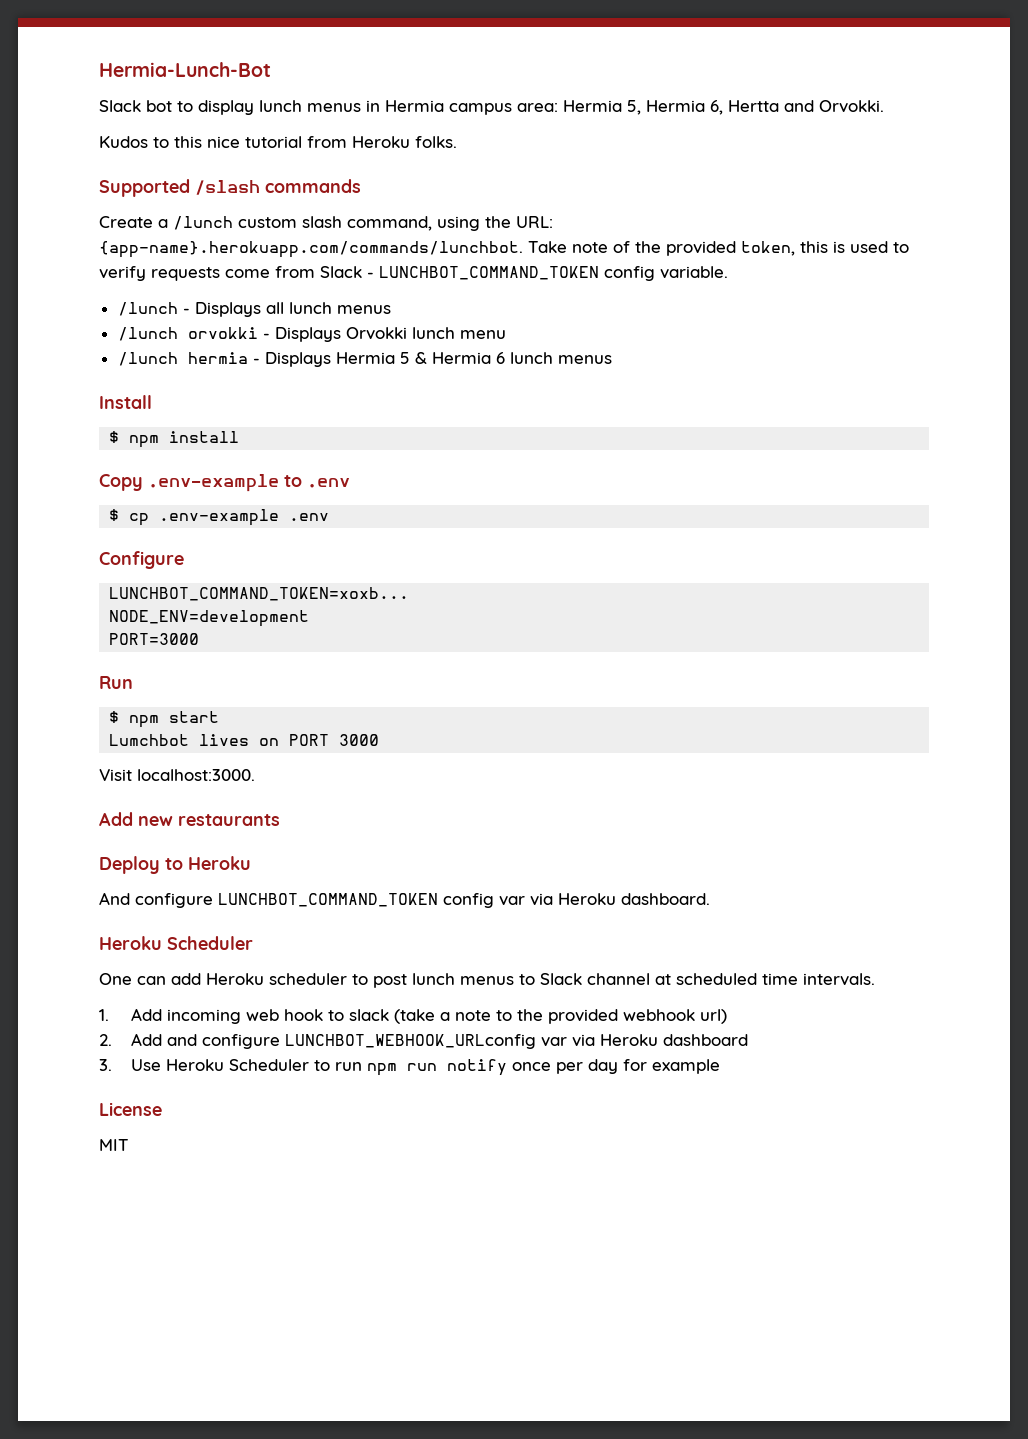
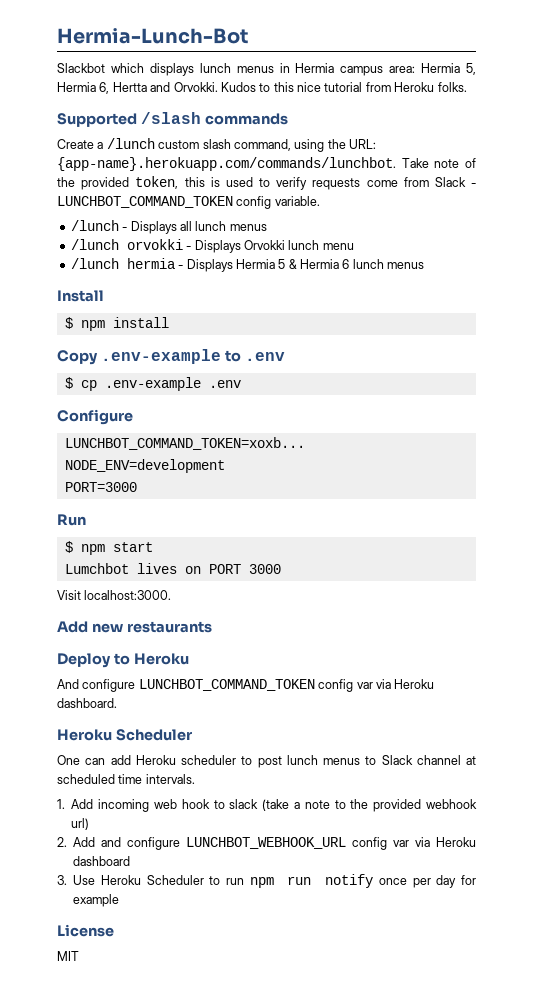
[99,100,254,115] Slack bot to display -> [57,63,194,76] Slackbot which displays
(884, 106) // -> (218, 87) none
[285,1034,537,1049] LUNCHBOT_WEBHOOK_URLconfig -> [186,837,388,850] LUNCHBOT_WEBHOOK_URL config

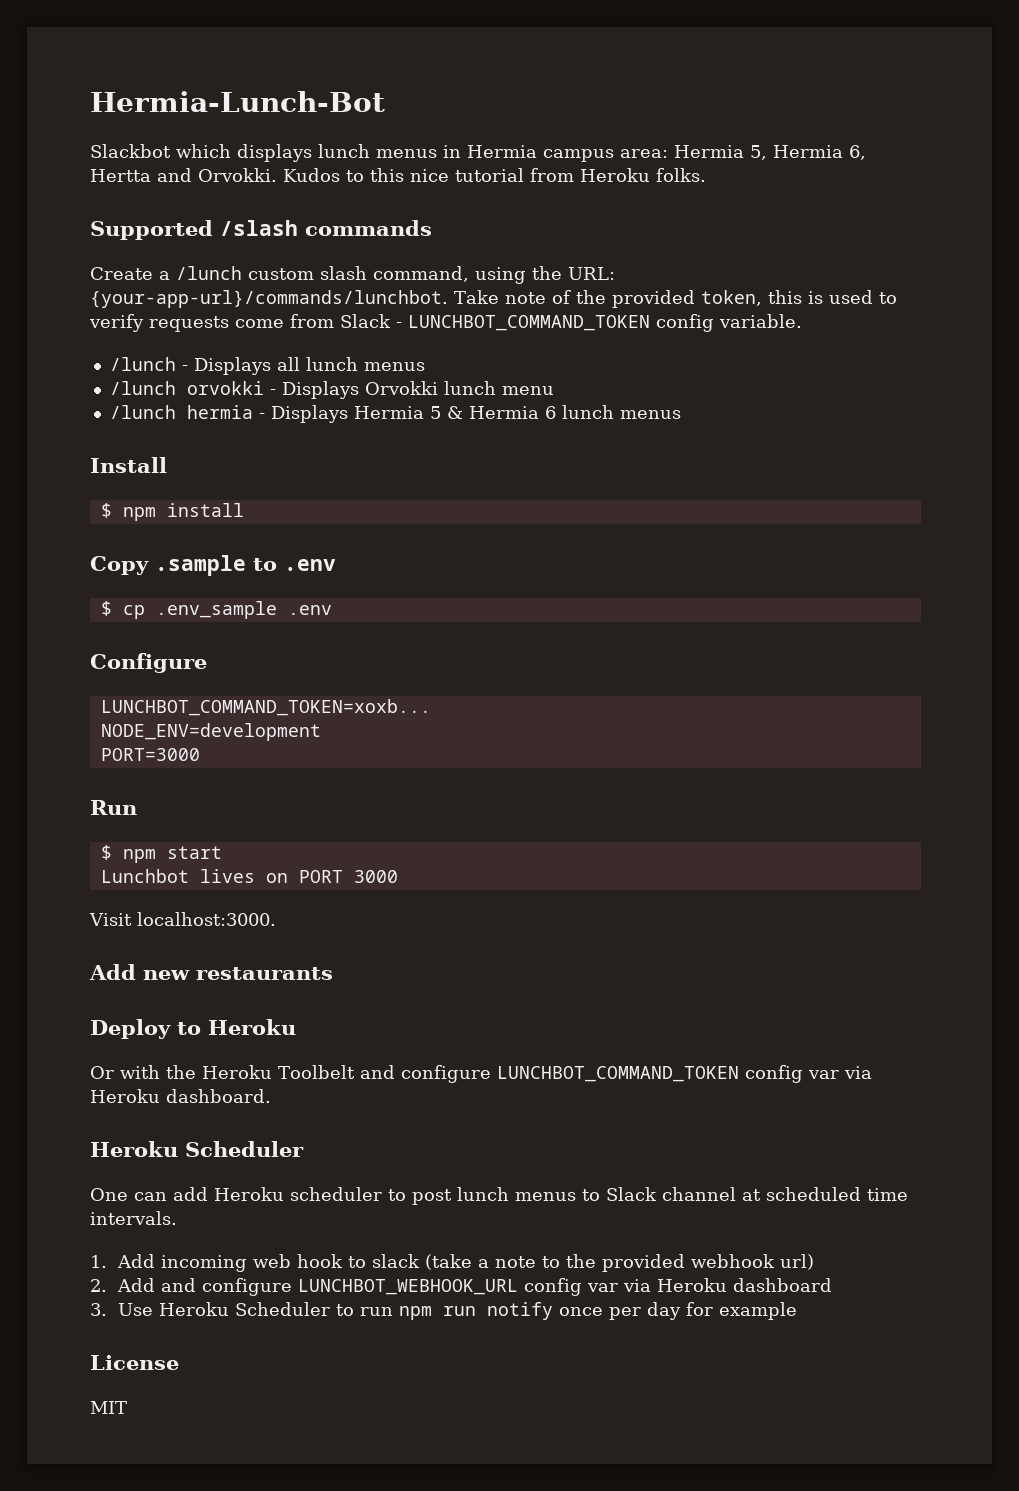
[57,157,396,171] {app-name}.herokuapp.com/commands/lunchbot. -> [90,290,448,308] {your-app-url}/commands/lunchbot.
[100,349,221,364] .env-example -> [155,555,246,576] .sample
[104,377,201,391] .env-example -> [155,601,277,619] .env_sample
[64,563,129,574] Lumchbot -> [100,869,189,883] Lunchbot
[57,679,79,689] And -> [90,1065,395,1079] Or with the Heroku Toolbelt and

